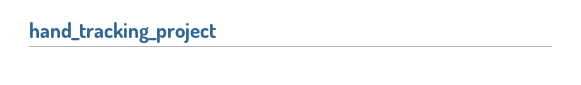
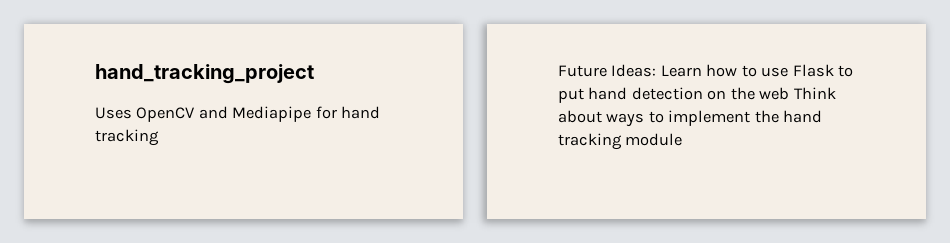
(216, 32) none -> [95,106,381,122] [95,129,159,146] [558,64,854,77] [558,87,836,103] [558,110,823,127] [558,133,683,150] // Uses OpenCV and Mediapipe for hand tracking // Future Ideas: Learn how to use Flask to put hand detection on the web Think about ways to implement the hand tracking module

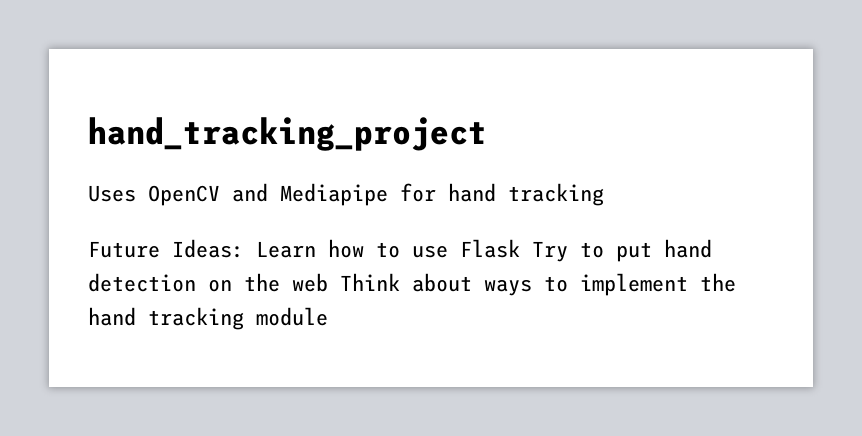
(834, 70) none -> [532,241,568,262] Try

